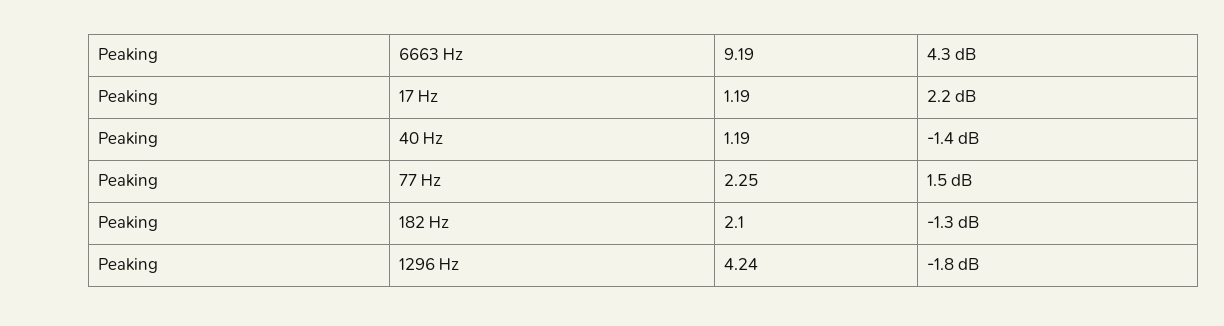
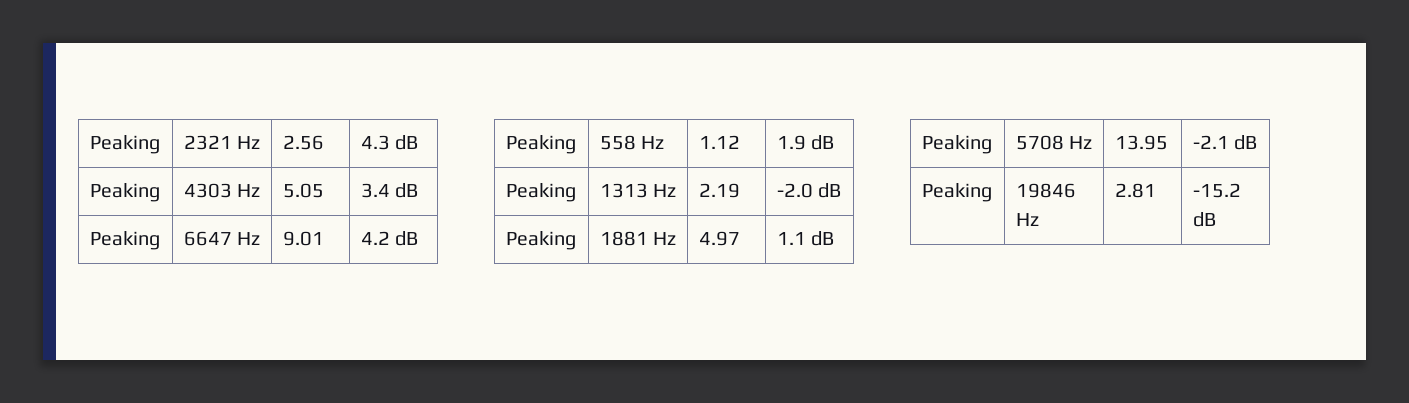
[97,48,158,63] [398,48,464,60] [723,48,754,60] Peaking | 6663 Hz | 9.19 -> [89,135,160,154] [183,135,261,150] [282,135,324,150] Peaking | 2321 Hz | 2.56
[398,90,439,102] [723,90,750,102] [926,90,977,102] [97,132,158,147] [398,132,444,144] [723,132,750,144] [926,132,980,144] [97,174,158,189] [398,174,442,186] [723,174,758,186] [926,174,973,186] [97,216,158,231] [398,216,450,228] [723,216,744,228] [926,216,980,228] [97,258,158,273] [398,258,460,270] [723,258,758,270] [926,258,980,270] 17 Hz | 1.19 | 2.2 dB // Peaking | 40 Hz | 1.19 | -1.4 dB // Peaking | 77 Hz | 2.25 | 1.5 dB // Peaking | 182 Hz | 2.1 | -1.3 dB // Peaking | 1296 Hz | 4.24 | -1.8 dB -> [183,183,261,198] [282,183,324,198] [360,183,419,198] [89,231,160,250] [183,231,261,246] [282,231,324,246] [360,231,419,246] [505,135,576,154] [599,135,665,150] [698,135,740,149] [776,135,835,150] [505,183,576,202] [599,183,677,198] [698,183,740,198] [776,183,842,198] [505,231,576,250] [599,231,677,246] [698,231,740,246] [776,231,835,246] [921,135,992,154] [1015,135,1093,150] [1114,135,1168,150] [1192,135,1258,150] [921,183,992,202] [1015,183,1076,198] [1015,213,1039,226] [1114,183,1156,198] [1192,183,1241,198] [1192,212,1216,227] 4303 Hz | 5.05 | 3.4 dB // Peaking | 6647 Hz | 9.01 | 4.2 dB // Peaking | 558 Hz | 1.12 | 1.9 dB // Peaking | 1313 Hz | 2.19 | -2.0 dB // Peaking | 1881 Hz | 4.97 | 1.1 dB // Peaking | 5708 Hz | 13.95 | -2.1 dB // Peaking | 19846 Hz | 2.81 | -15.2 dB

